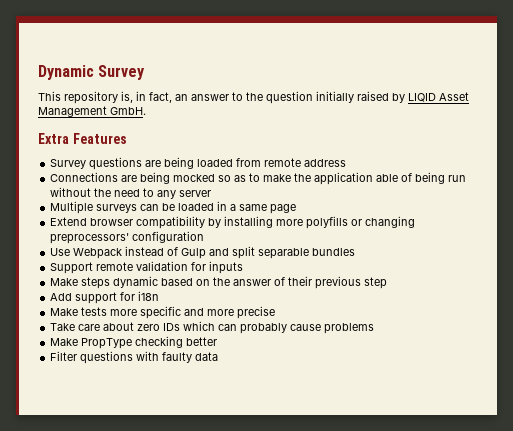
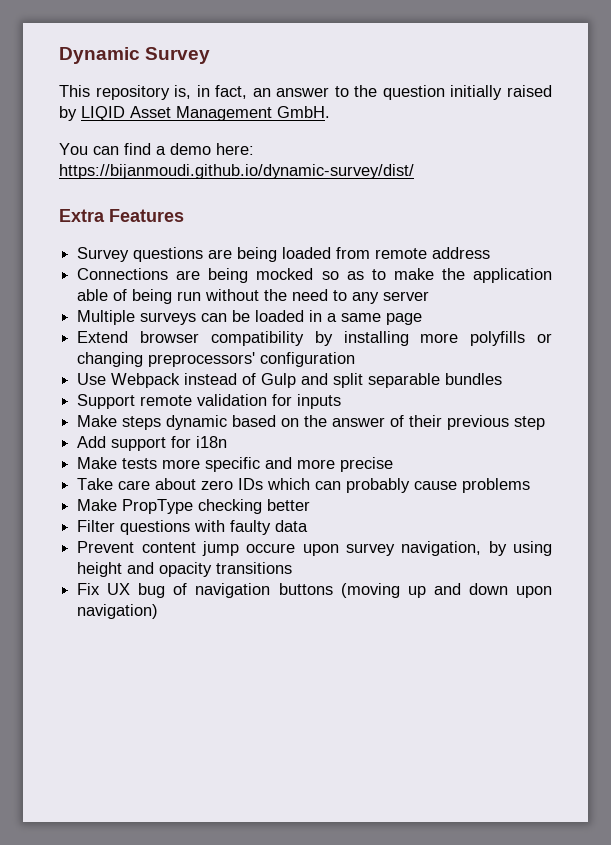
(146, 111) none -> [59,143,254,155] [59,164,414,179] // You can find a demo here: https://bijanmoudi.github.io/dynamic-survey/dist/
(219, 356) none -> [77,541,552,556] [77,562,293,577] [77,583,552,598] [77,604,159,619] // Prevent content jump occure upon survey navigation, by using height and opacity transitions // Fix UX bug of navigation buttons (moving up and down upon navigation)

